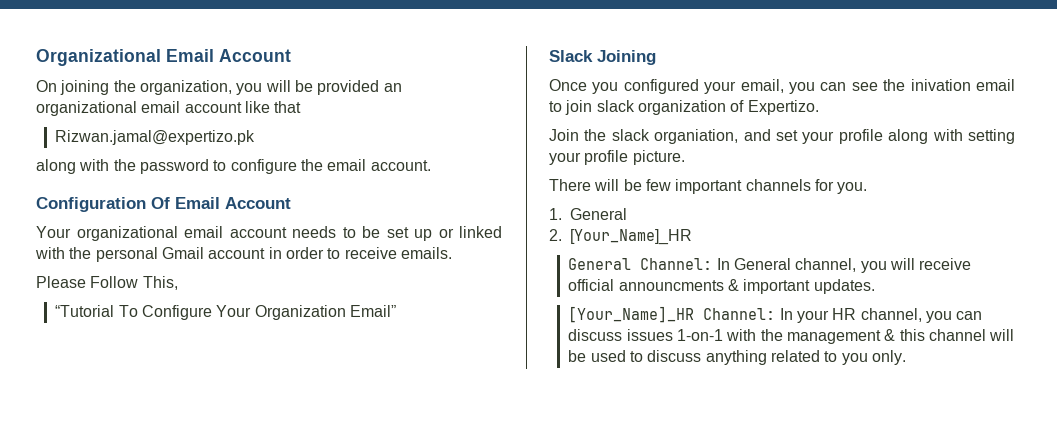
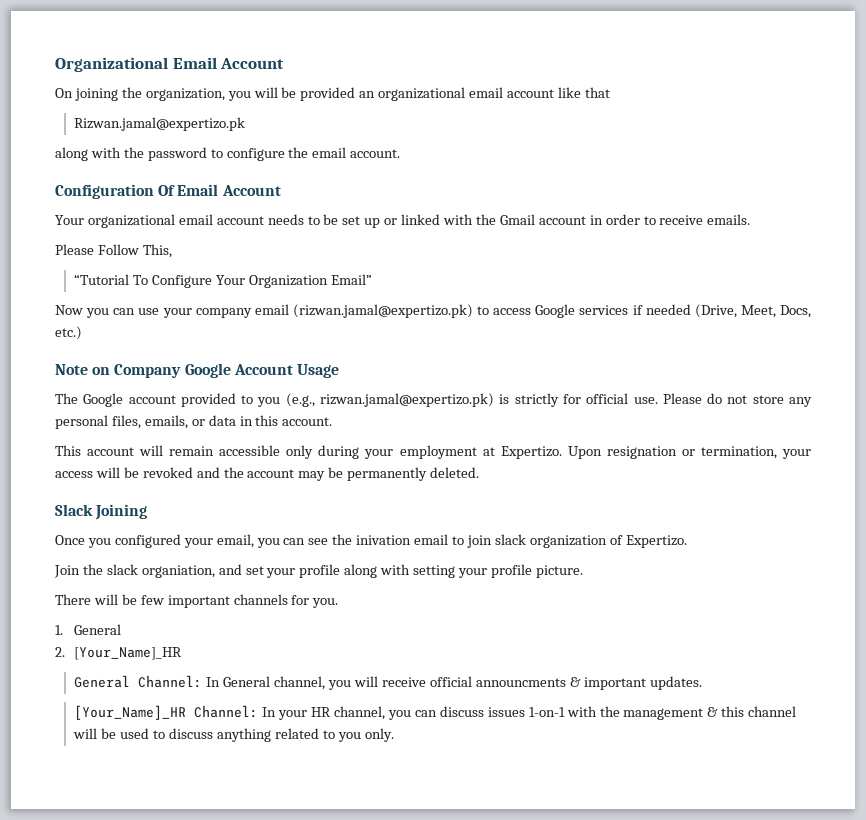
[95,247,158,262] personal -> (496, 219) none
(397, 311) none -> [55,304,811,318] [55,326,82,340] [55,363,339,378] [55,393,812,407] [55,415,333,429] [55,445,812,459] [55,467,480,481] // Now you can use your company email (rizwan.jamal@expertizo.pk) to access Google services if needed (Drive, Meet, Docs, etc.) // Note on Company Google Account Usage // The Google account provided to you (e.g., rizwan.jamal@expertizo.pk) is strictly for official use. Please do not store any personal files, emails, or data in this account. // This account will remain accessible only during your employment at Expertizo. Upon resignation or termination, your access will be revoked and the account may be permanently deleted.

